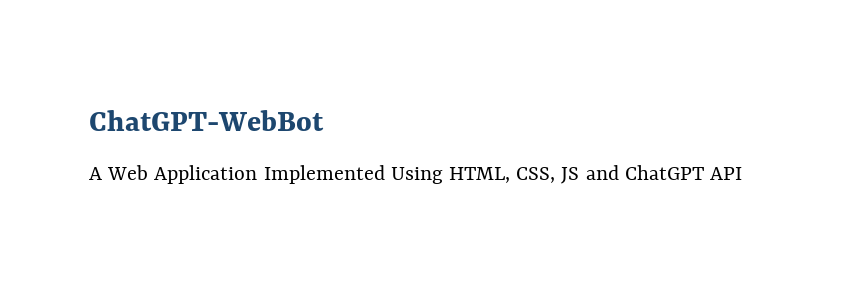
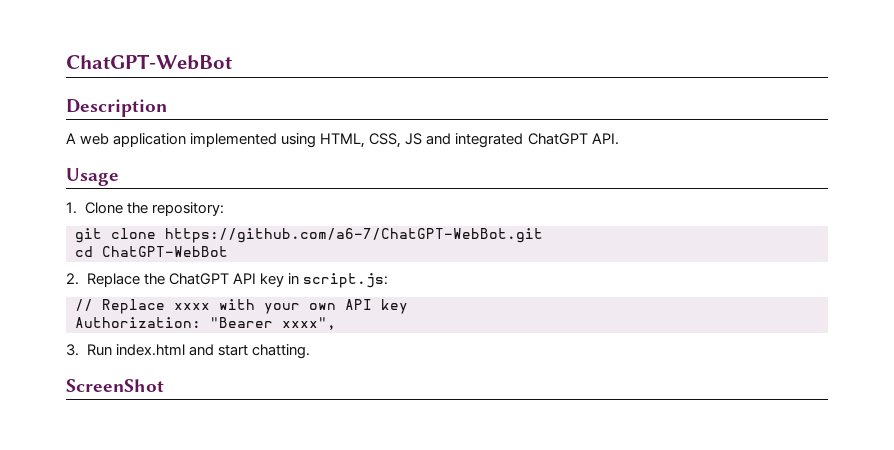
[89,110,324,131] ChatGPT-WebBot -> [66,54,232,70] [66,99,167,117] ChatGPT-WebBot // Description
[107,165,743,184] Web Application Implemented Using HTML, CSS, JS and ChatGPT API -> [80,133,619,148] [66,168,119,186] [66,202,224,216] [75,228,543,243] [75,246,228,257] [66,273,388,288] [75,299,408,314] [75,317,336,330] [66,344,310,359] [66,379,164,392] web application implemented using HTML, CSS, JS and integrated ChatGPT API. // Usage // 1. Clone the repository: // git clone https://github.com/a6-7/ChatGPT-WebBot.git // cd ChatGPT-WebBot // 2. Replace the ChatGPT API key in script.js: // // Replace xxxx with your own API key // Authorization: "Bearer xxxx", // 3. Run index.html and start chatting. // ScreenShot

